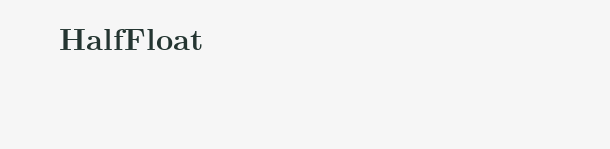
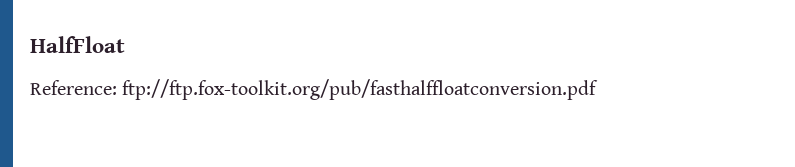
(203, 39) none -> [30,79,599,100] // Reference: ftp://ftp.fox-toolkit.org/pub/fasthalffloatconversion.pdf

